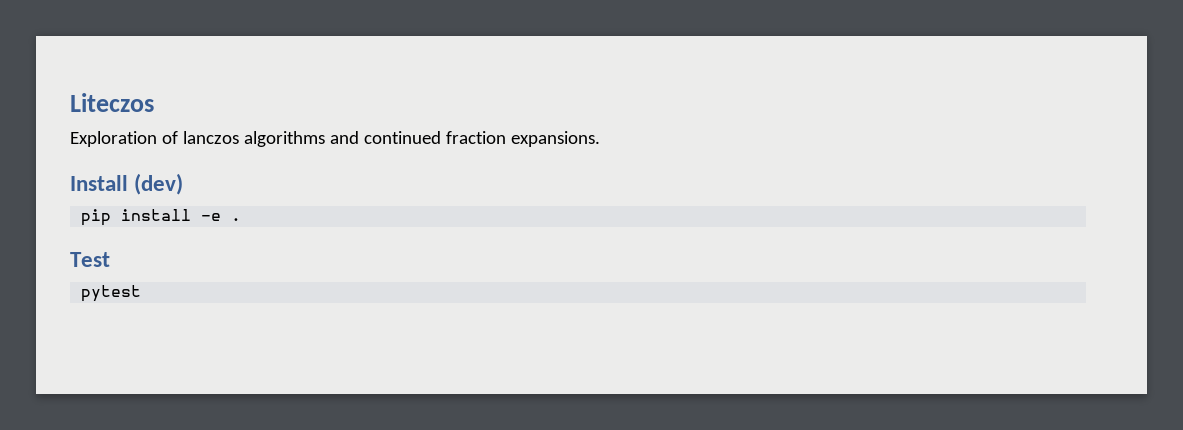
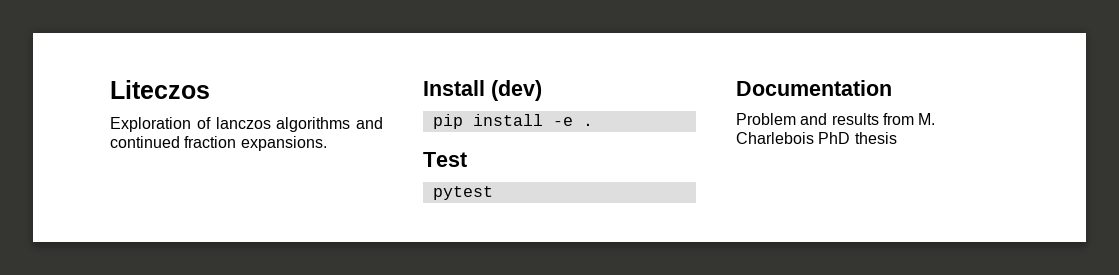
(142, 293) none -> [736,80,892,96] [736,113,936,125] [736,132,897,144] // Documentation // Problem and results from M. Charlebois PhD thesis

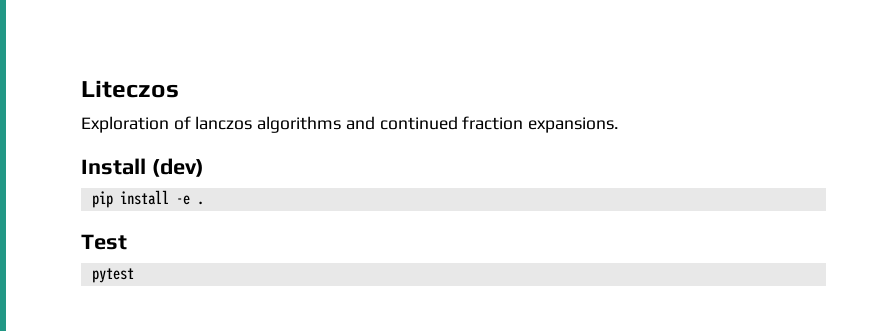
[736,80,892,96] [736,113,936,125] [736,132,897,144] // Documentation // Problem and results from M. Charlebois PhD thesis -> (134, 275) none

